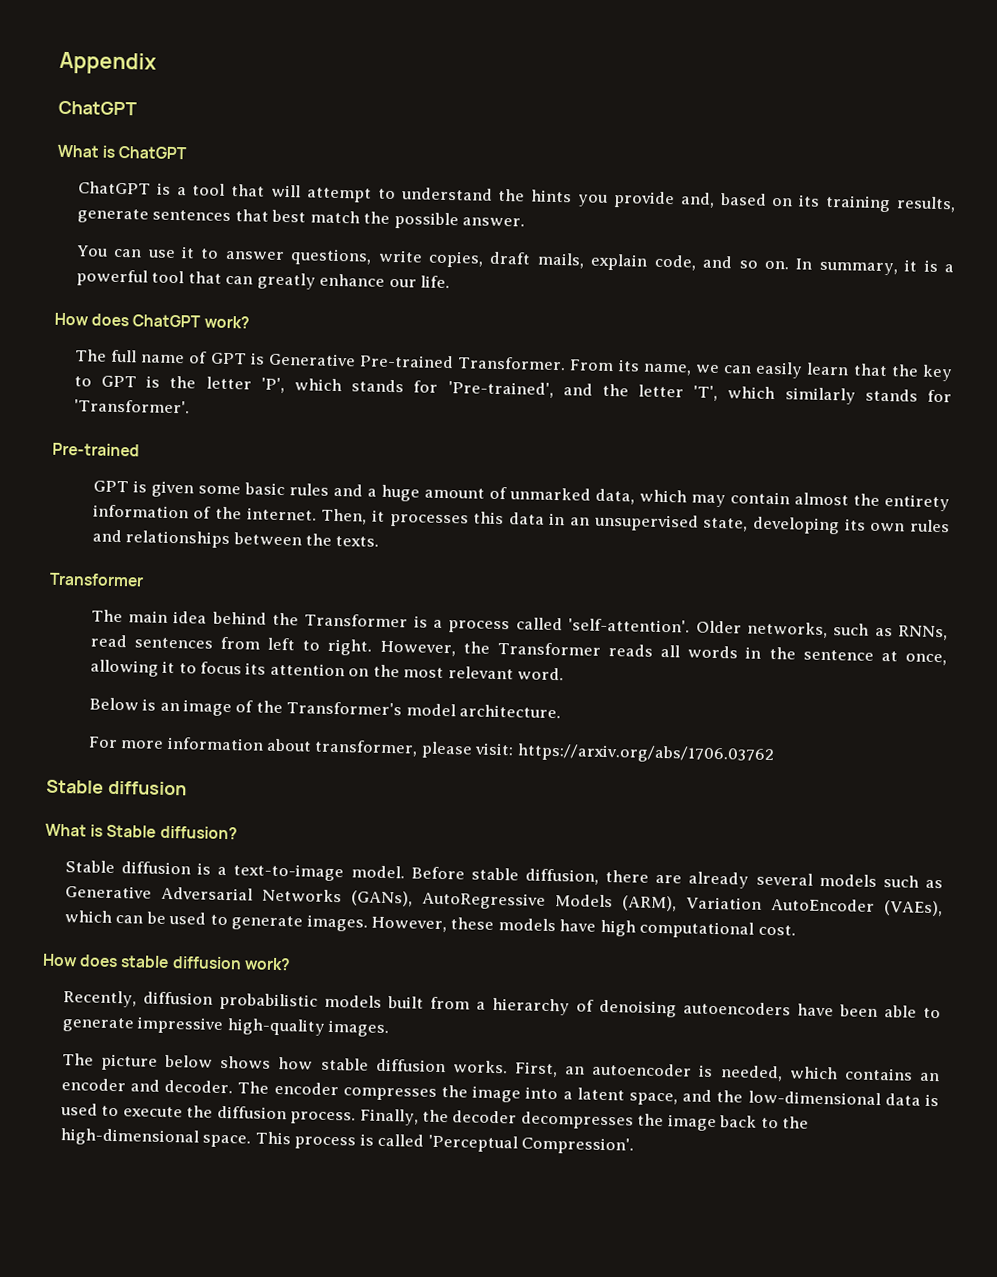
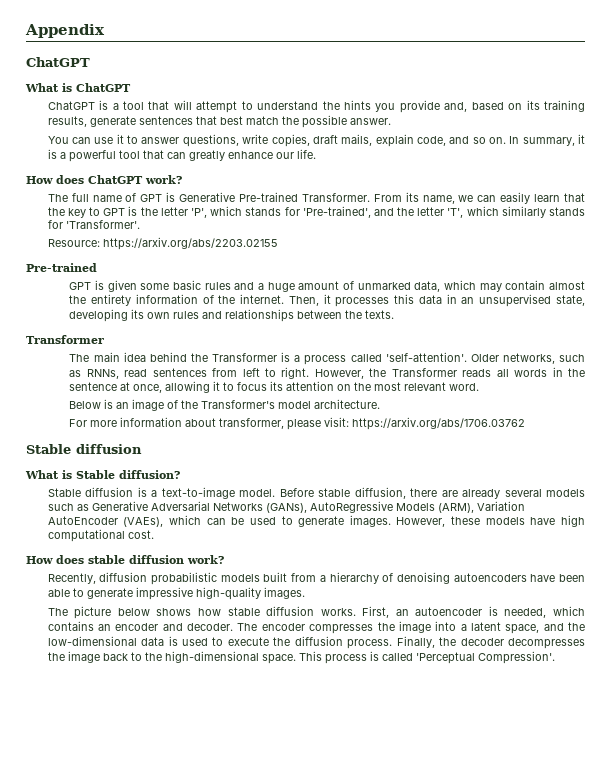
(190, 406) none -> [47,237,278,250] // Resource: https://arxiv.org/abs/2203.02155

